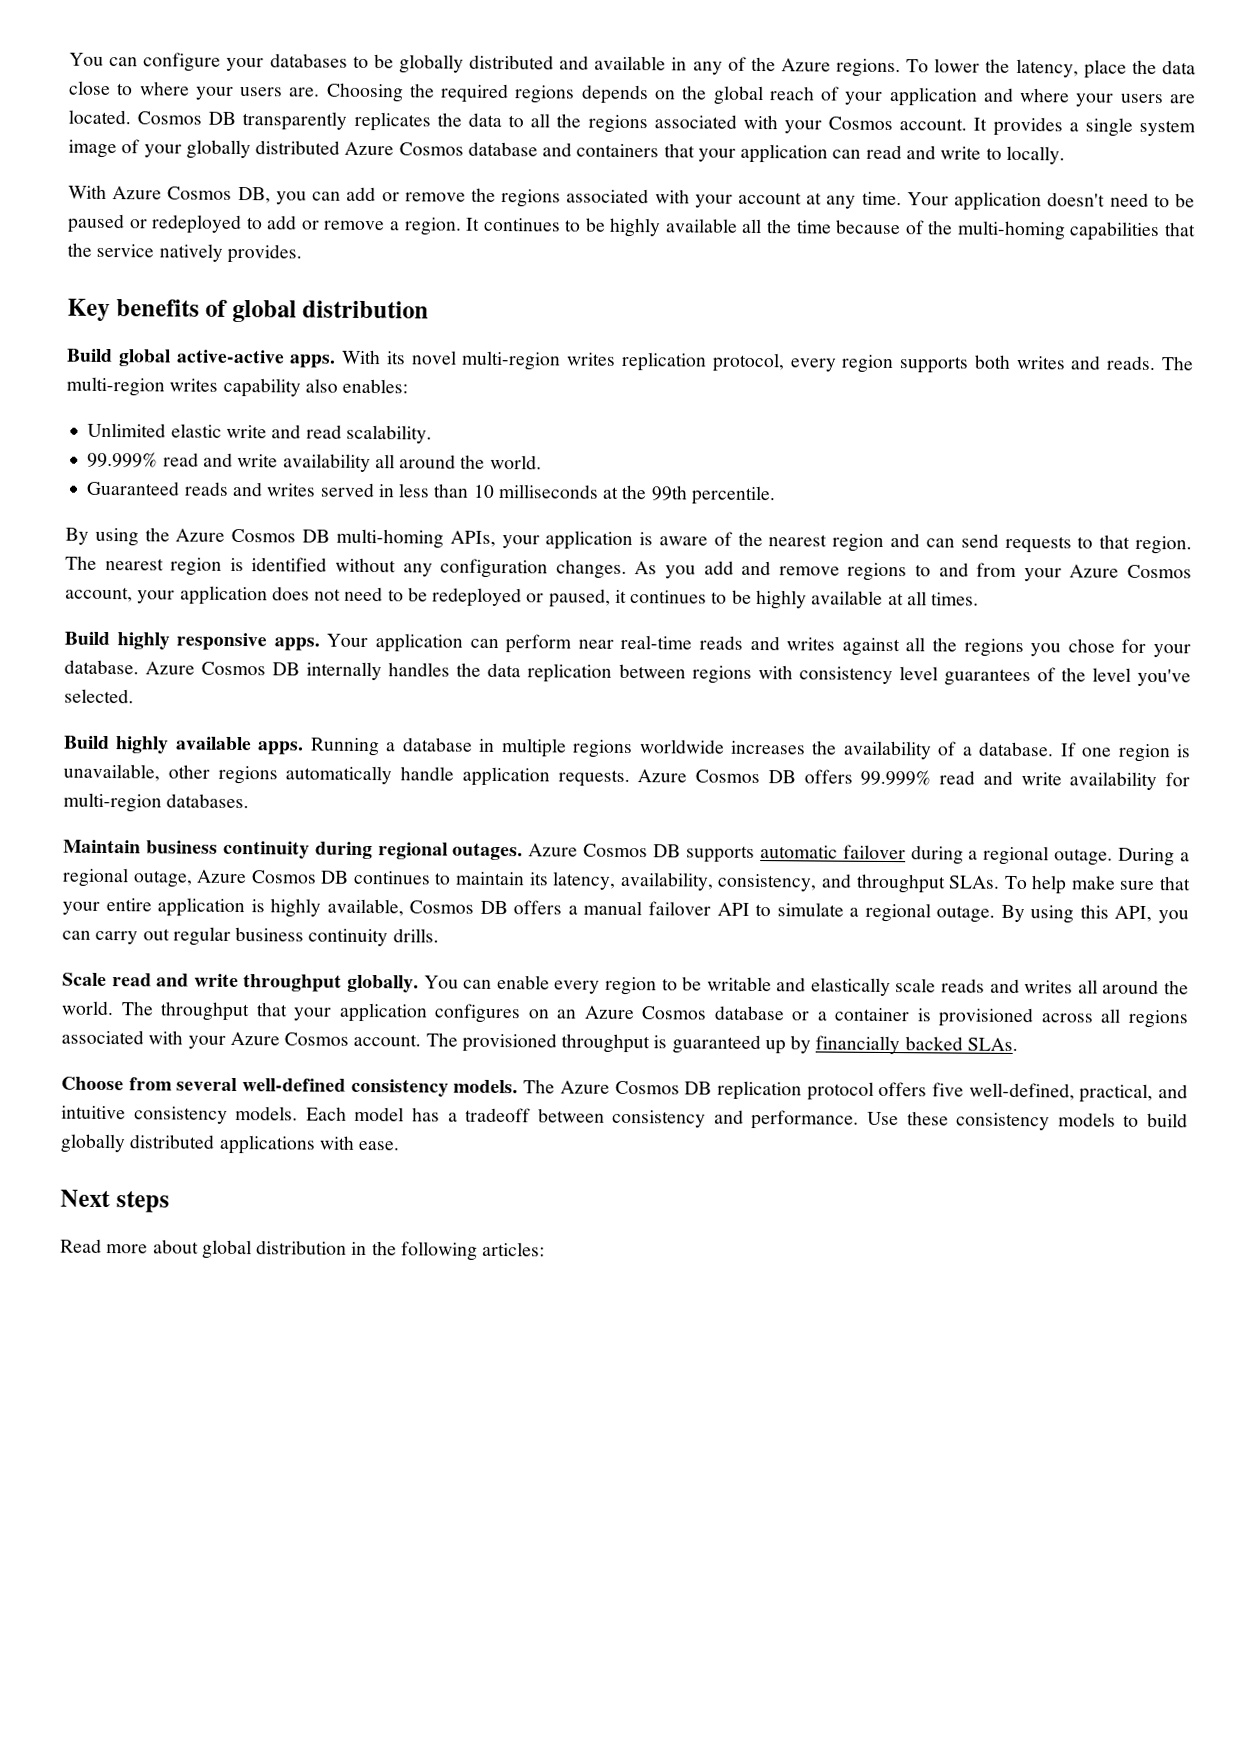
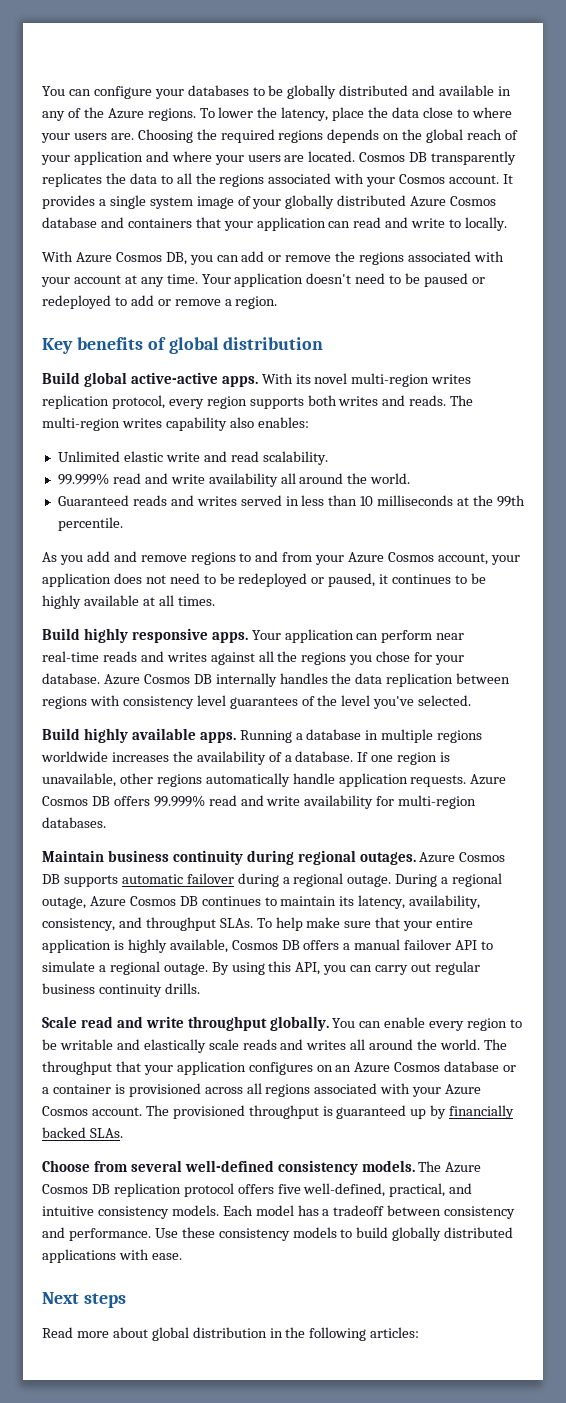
[465,217,1197,242] [67,242,302,264] It continues to be highly available all the time because of the multi-homing capabilities that the service natively provides. -> (278, 302) none
[65,527,1193,555] [65,555,627,579] By using the Azure Cosmos DB multi-homing APIs, your application is aware of the nearest region and can send requests to that region. The nearest region is identified without any configuration changes. -> (123, 524) none

